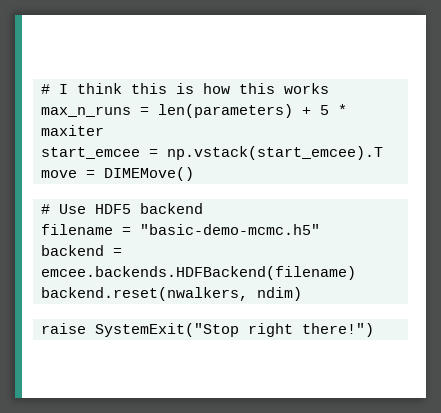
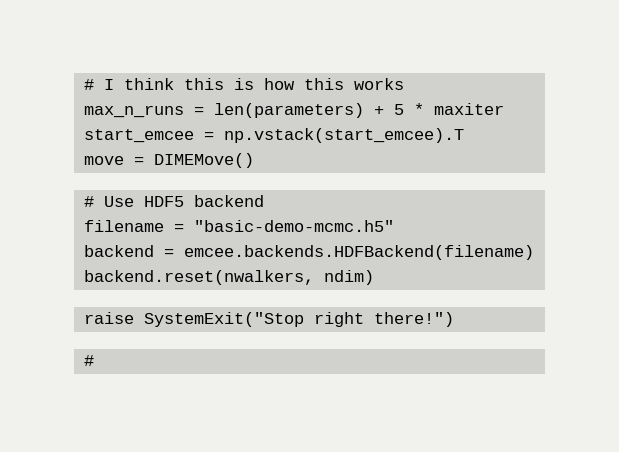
(375, 330) none -> [83,355,94,366] // #

